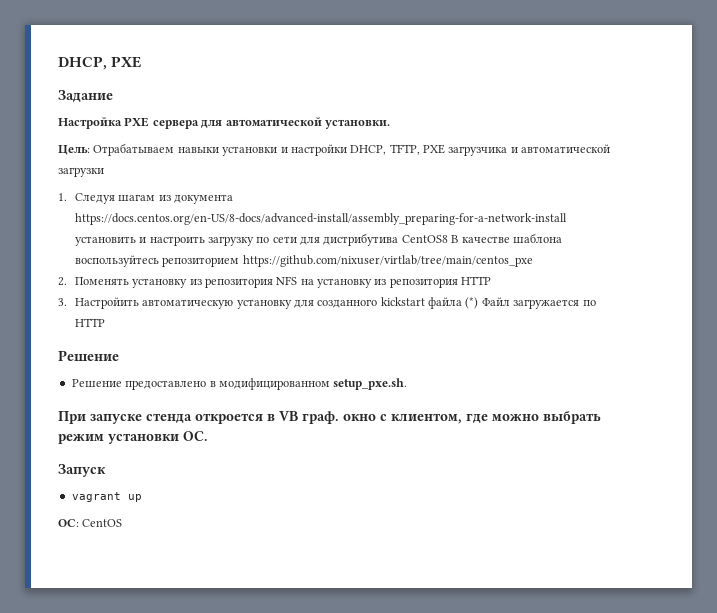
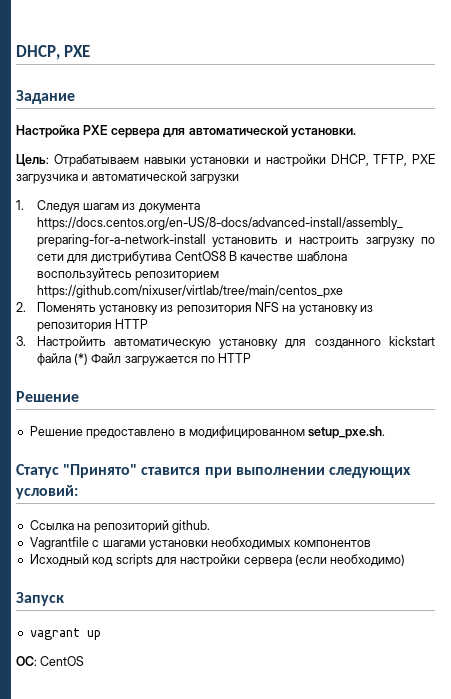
[58,411,601,424] [58,431,208,444] При запуске стенда откроется в VB граф. окно с клиентом, где можно выбрать режим установки ОС. -> [16,464,411,478] [16,485,78,499] [29,520,210,533] [29,537,371,550] [29,554,406,567] Статус "Принято" ставится при выполнении следующих условий: // Ссылка на репозиторий github. // Vagrantfile с шагами установки необходимых компонентов // Исходный код scripts для настройки сервера (если необходимо)

